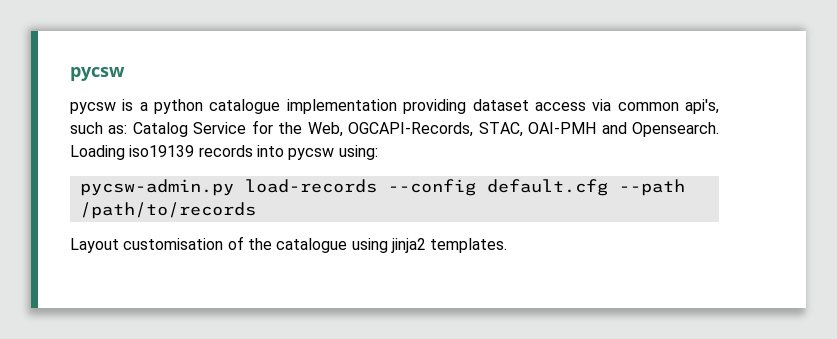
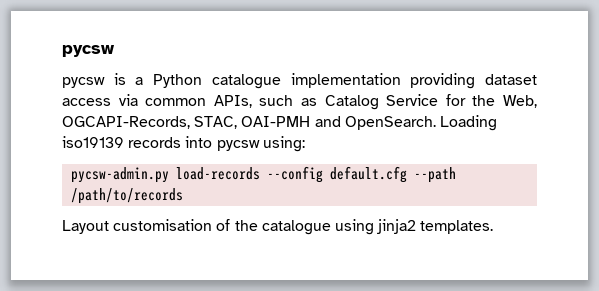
[154,99,204,114] python -> [153,74,203,88] Python
[685,99,720,114] [70,122,128,134] api's, such as: -> [213,95,317,108] APIs, such as
[632,122,719,137] Opensearch. -> [344,116,436,130] OpenSearch.

